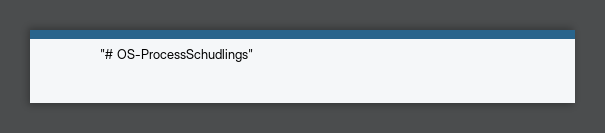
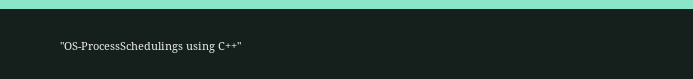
[100,49,253,62] "# OS-ProcessSchudlings" -> [60,42,241,53] "OS-ProcessSchedulings using C++"

